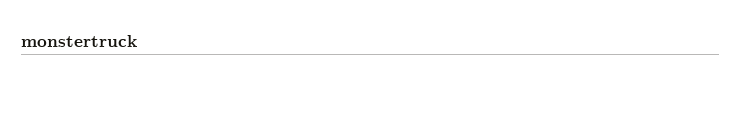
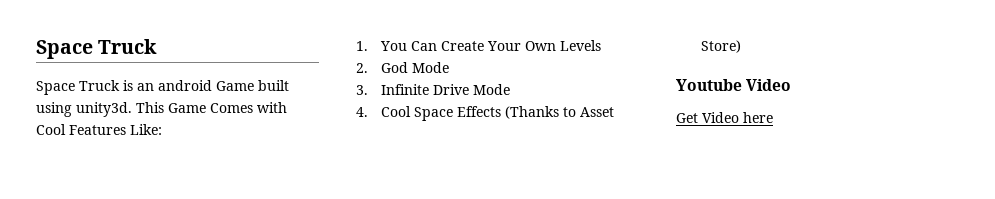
[21,35,137,47] monstertruck -> [36,39,158,59] [36,80,289,95] [36,102,287,117] [36,124,162,135] [356,40,601,51] [356,62,449,73] [356,84,510,95] [356,106,614,121] [700,40,741,53] [676,79,792,91] [676,112,773,123] Space Truck // Space Truck is an android Game built using unity3d. This Game Comes with Cool Features Like: // 1. You Can Create Your Own Levels // 2. God Mode // 3. Infinite Drive Mode // 4. Cool Space Effects (Thanks to Asset Store) // Youtube Video // Get Video here

